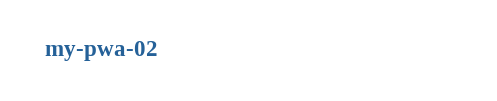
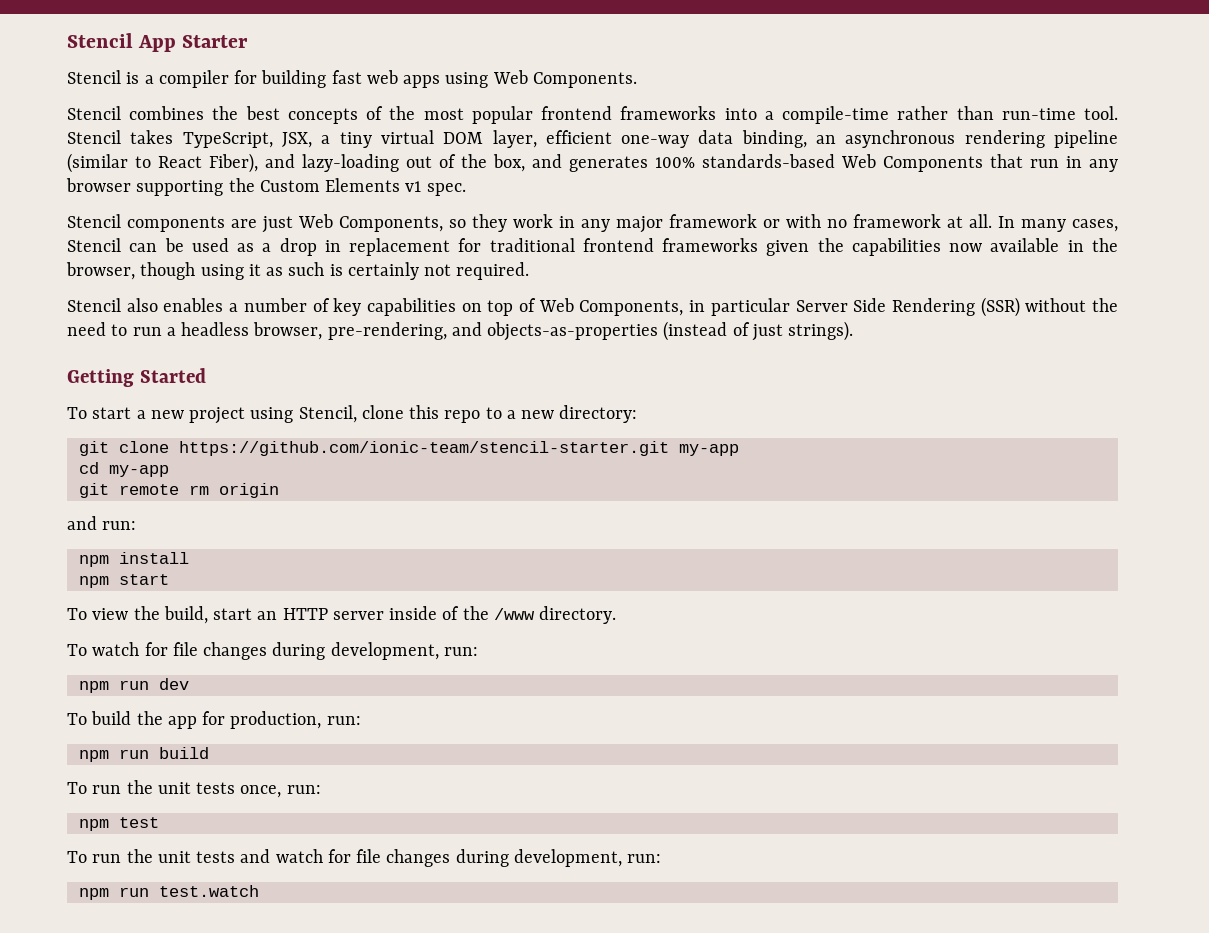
[45,41,158,61] my-pwa-02 -> [67,33,249,52] [67,70,637,88] [67,106,1119,124] [67,130,1118,148] [67,153,1118,173] [66,178,466,196] [67,214,1118,233] [67,238,1119,256] [66,262,530,280] [67,297,1119,317] [67,321,854,341] [67,368,206,387] [67,405,638,424] [78,441,739,456] [78,462,169,477] [78,483,279,498] [67,516,137,530] [78,552,189,567] [78,574,169,588] [67,606,617,624] [67,642,478,660] [78,678,189,693] [67,711,361,729] [78,747,209,762] [67,780,321,798] [78,817,159,831] [67,849,662,867] [78,885,259,900] Stencil App Starter // Stencil is a compiler for building fast web apps using Web Components. // Stencil combines the best concepts of the most popular frontend frameworks into a compile-time rather than run-time tool. Stencil takes TypeScript, JSX, a tiny virtual DOM layer, efficient one-way data binding, an asynchronous rendering pipeline (similar to React Fiber), and lazy-loading out of the box, and generates 100% standards-based Web Components that run in any browser supporting the Custom Elements v1 spec. // Stencil components are just Web Components, so they work in any major framework or with no framework at all. In many cases, Stencil can be used as a drop in replacement for traditional frontend frameworks given the capabilities now available in the browser, though using it as such is certainly not required. // Stencil also enables a number of key capabilities on top of Web Components, in particular Server Side Rendering (SSR) without the need to run a headless browser, pre-rendering, and objects-as-properties (instead of just strings). // Getting Started // To start a new project using Stencil, clone this repo to a new directory: // git clone https://github.com/ionic-team/stencil-starter.git my-app // cd my-app // git remote rm origin // and run: // npm install // npm start // To view the build, start an HTTP server inside of the /www directory. // To watch for file changes during development, run: // npm run dev // To build the app for production, run: // npm run build // To run the unit tests once, run: // npm test // To run the unit tests and watch for file changes during development, run: // npm run test.watch

